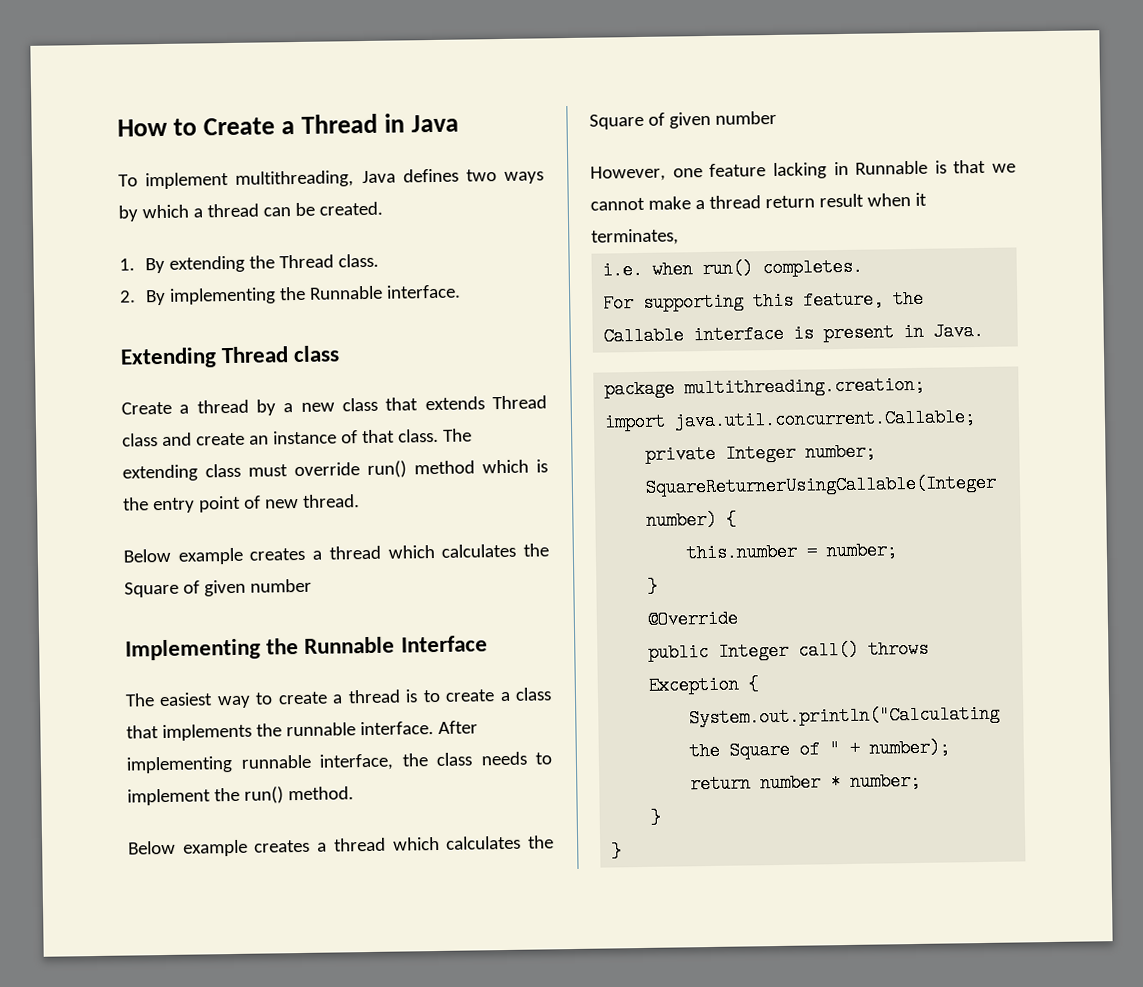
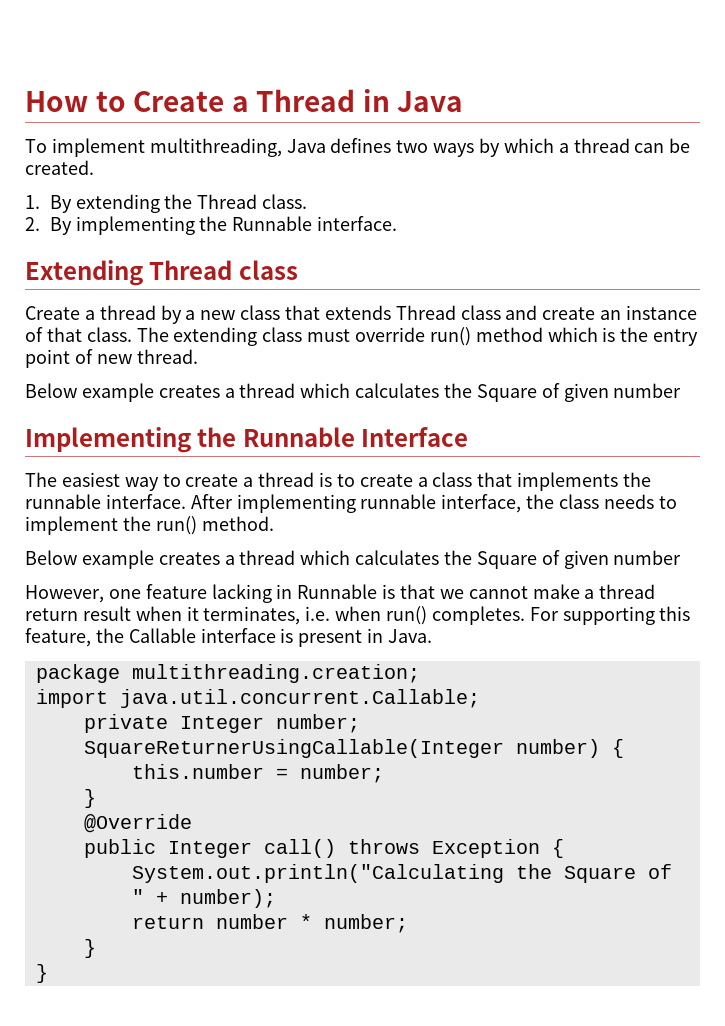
(679, 237) // -> (301, 615) none
(864, 267) // -> (525, 615) none

